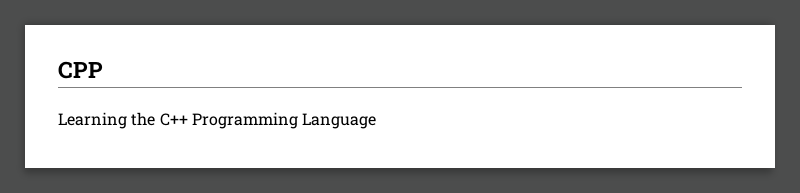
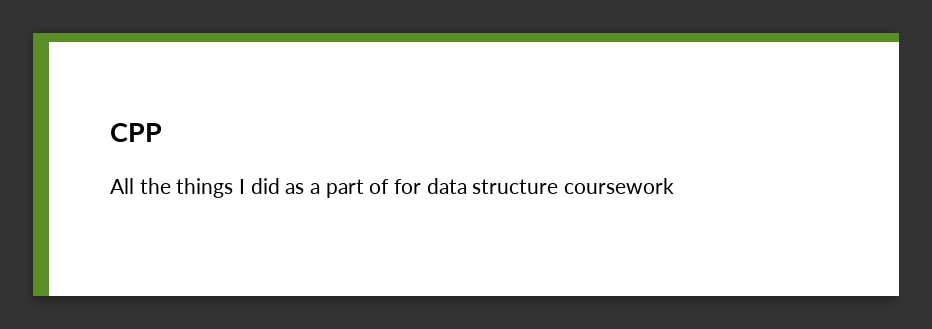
[58,112,377,129] Learning the C++ Programming Language -> [110,178,675,198] All the things I did as a part of for data structure coursework

